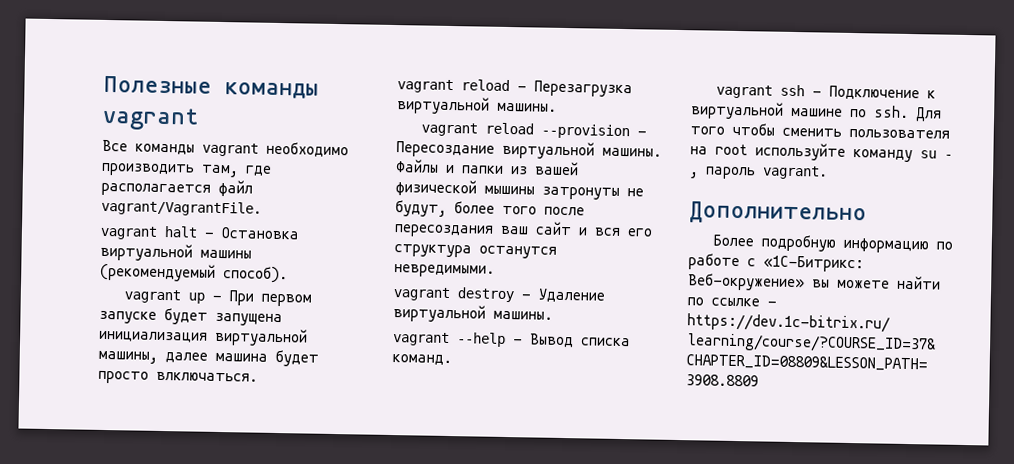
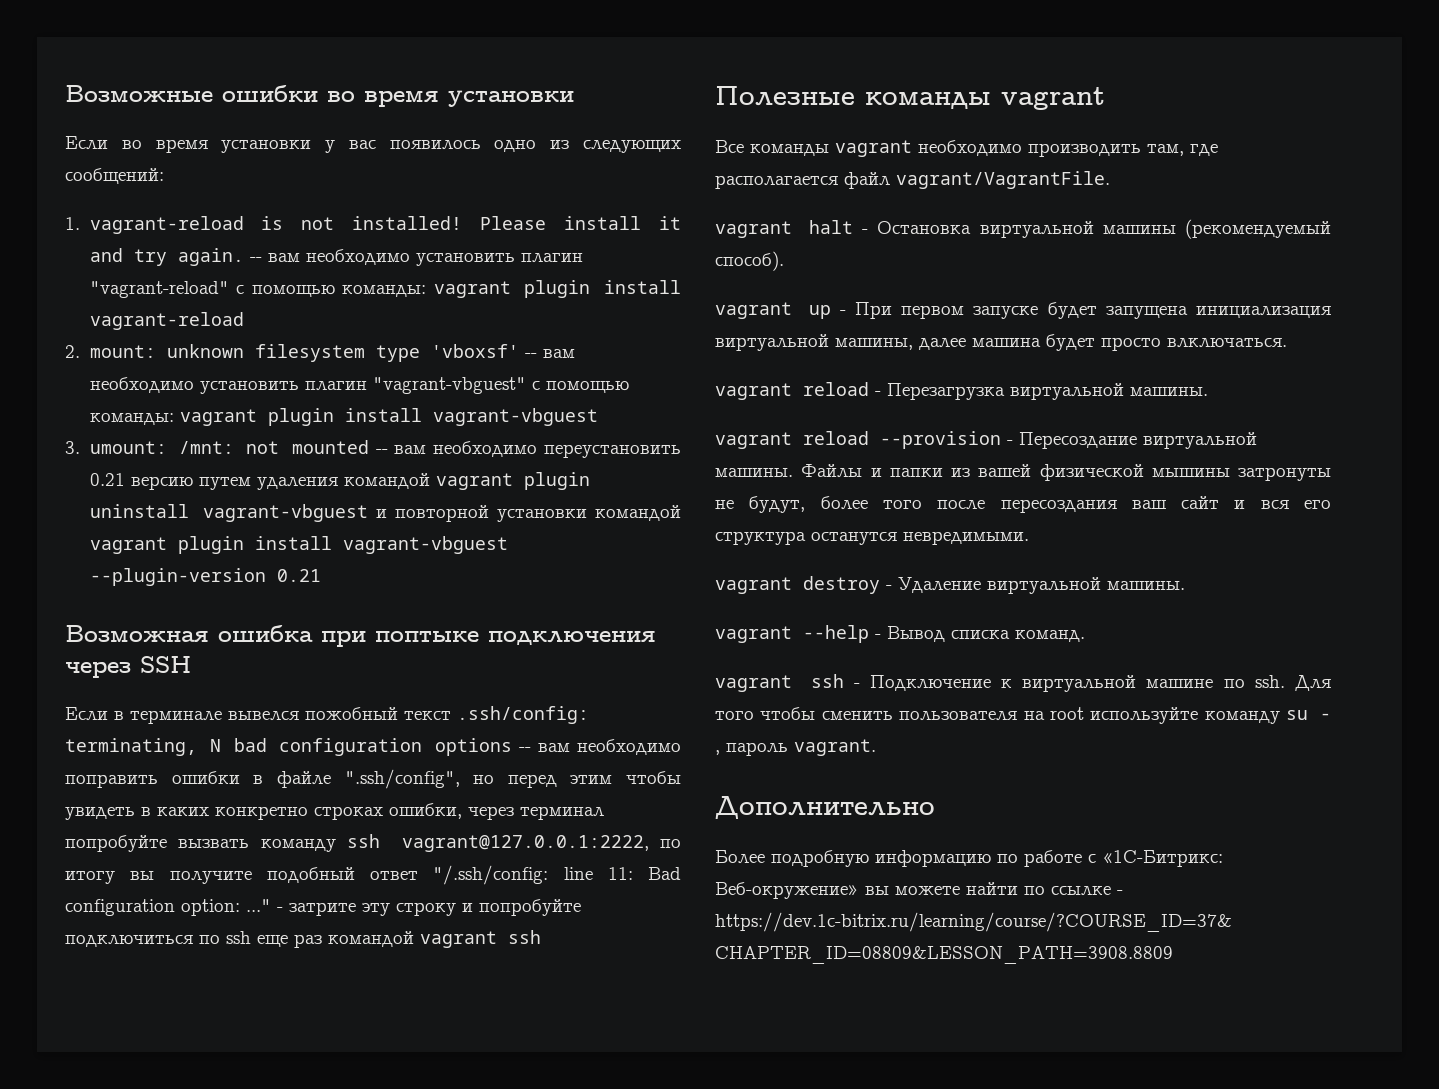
(103, 85) none -> [65,85,574,107] [65,136,681,153] [65,168,164,184] [65,216,681,234] [89,248,583,266] [89,280,681,298] [89,312,244,330] [65,344,575,362] [89,377,629,394] [89,408,598,426] [65,440,681,458] [89,472,590,490] [89,504,681,522] [89,536,508,554] [89,568,321,586] [65,625,656,647] [65,656,191,678] [65,706,589,724] [65,738,681,756] [65,769,681,789] [65,803,604,820] [65,834,681,852] [65,865,681,885] [65,899,581,916] [65,930,541,948] Возможные ошибки во время установки // Если во время установки у вас появилось одно из следующих сообщений: // 1. vagrant-reload is not installed! Please install it and try again. -- вам необходимо установить плагин "vagrant-reload" с помощью команды: vagrant plugin install vagrant-reload // 2. mount: unknown filesystem type 'vboxsf' -- вам необходимо установить плагин "vagrant-vbguest" с помощью команды: vagrant plugin install vagrant-vbguest // 3. umount: /mnt: not mounted -- вам необходимо переустановить 0.21 версию путем удаления командой vagrant plugin uninstall vagrant-vbguest и повторной установки командой vagrant plugin install vagrant-vbguest --plugin-version 0.21 // Возможная ошибка при поптыке подключения через SSH // Если в терминале вывелся пожобный текст .ssh/config: terminating, N bad configuration options -- вам необходимо поправить ошибки в файле ".ssh/config", но перед этим чтобы увидеть в каких конкретно строках ошибки, через терминал попробуйте вызвать команду ssh vagrant@127.0.0.1:2222, по итогу вы получите подобный ответ "/.ssh/config: line 11: Bad configuration option: ..." - затрите эту строку и попробуйте подключиться по ssh еще раз командой vagrant ssh //

